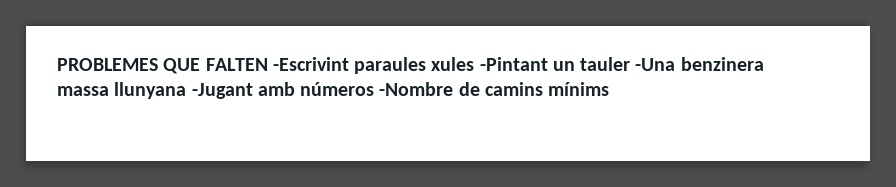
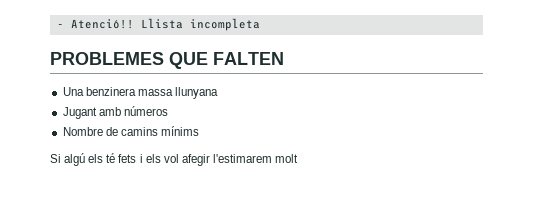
(57, 64) none -> [56,18,260,31] - Atenció!! Llista incompleta //
[272,57,676,74] -Escrivint paraules xules -Pintant un tauler -Una -> [62,87,84,96] // Una
[191,83,253,99] -Jugant -> [62,107,97,119] // Jugant
[379,82,454,96] -Nombre -> [62,127,103,136] // Nombre
(610, 89) none -> [50,153,299,166] // Si algú els té fets i els vol afegir l'estimarem molt

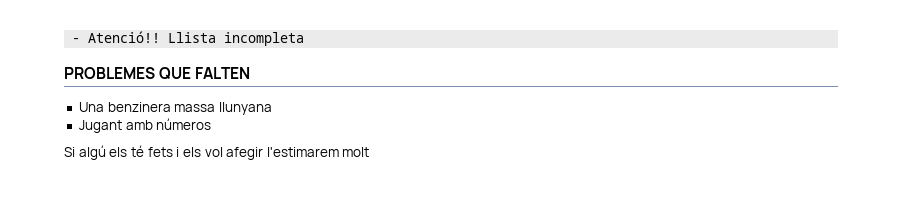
[62,126,199,136] // Nombre de camins mínims -> (212, 124) none

